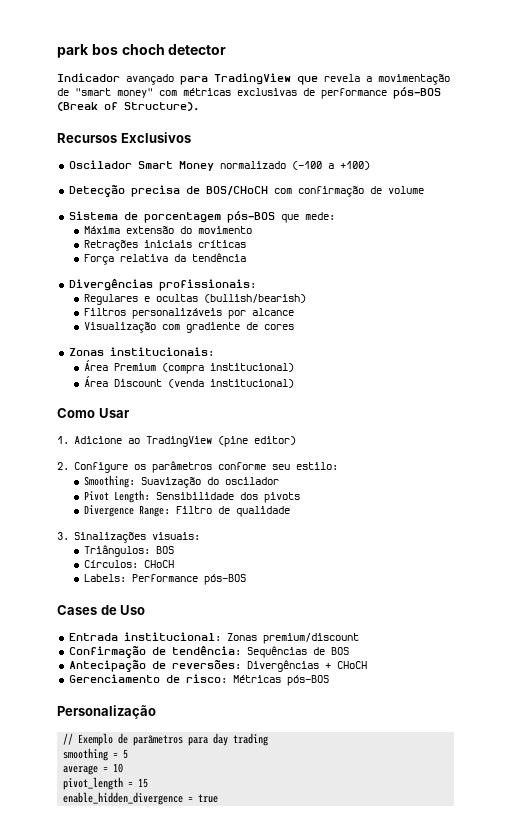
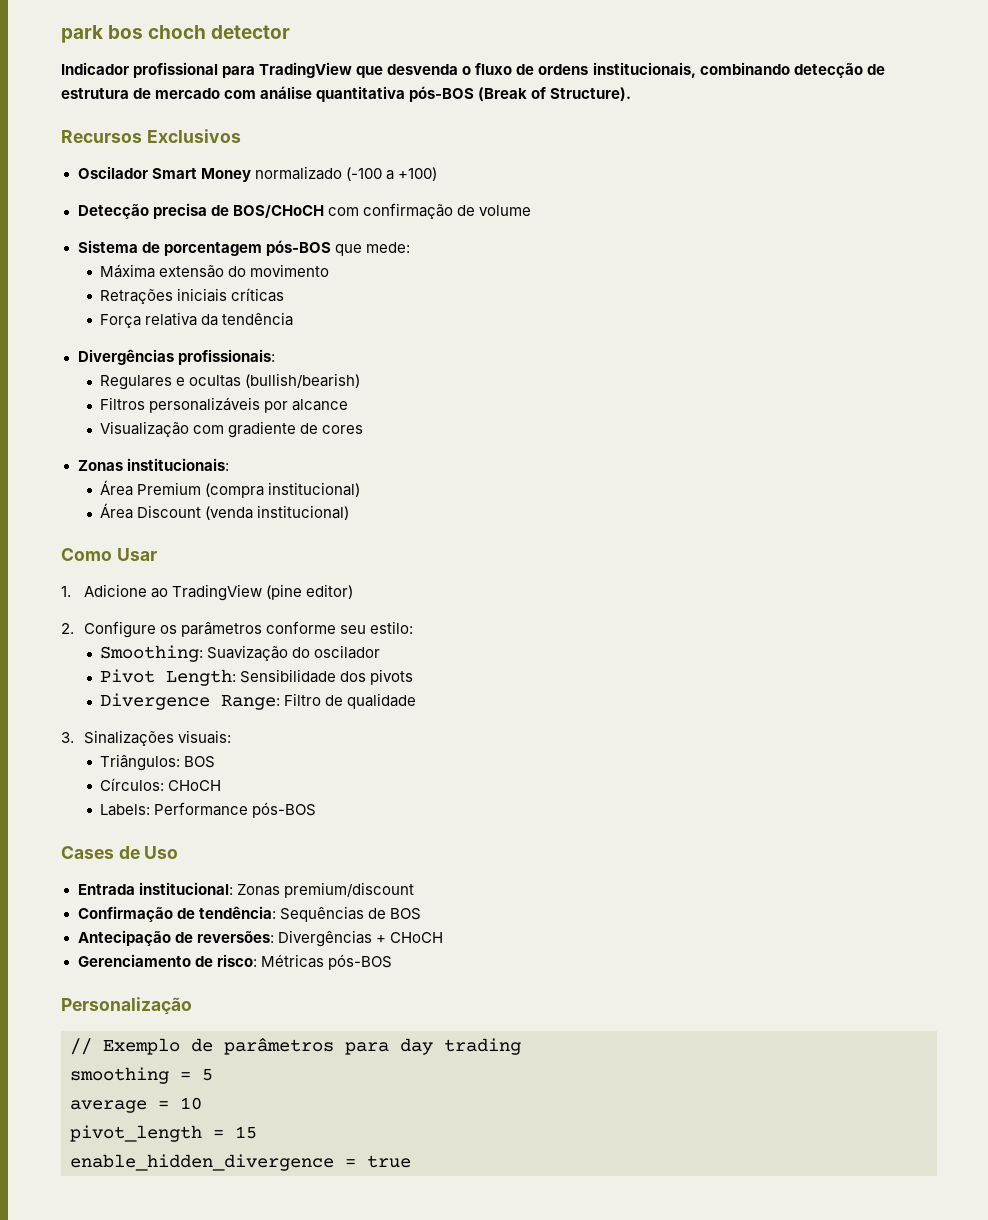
[126,74,174,85] avançado -> [133,62,219,78] profissional
[324,74,450,85] [57,88,387,99] revela a movimentação de "smart money" com métricas exclusivas de performance -> [387,62,885,78] [61,86,406,102] desvenda o fluxo de ordens institucionais, combinando detecção de estrutura de mercado com análise quantitativa

